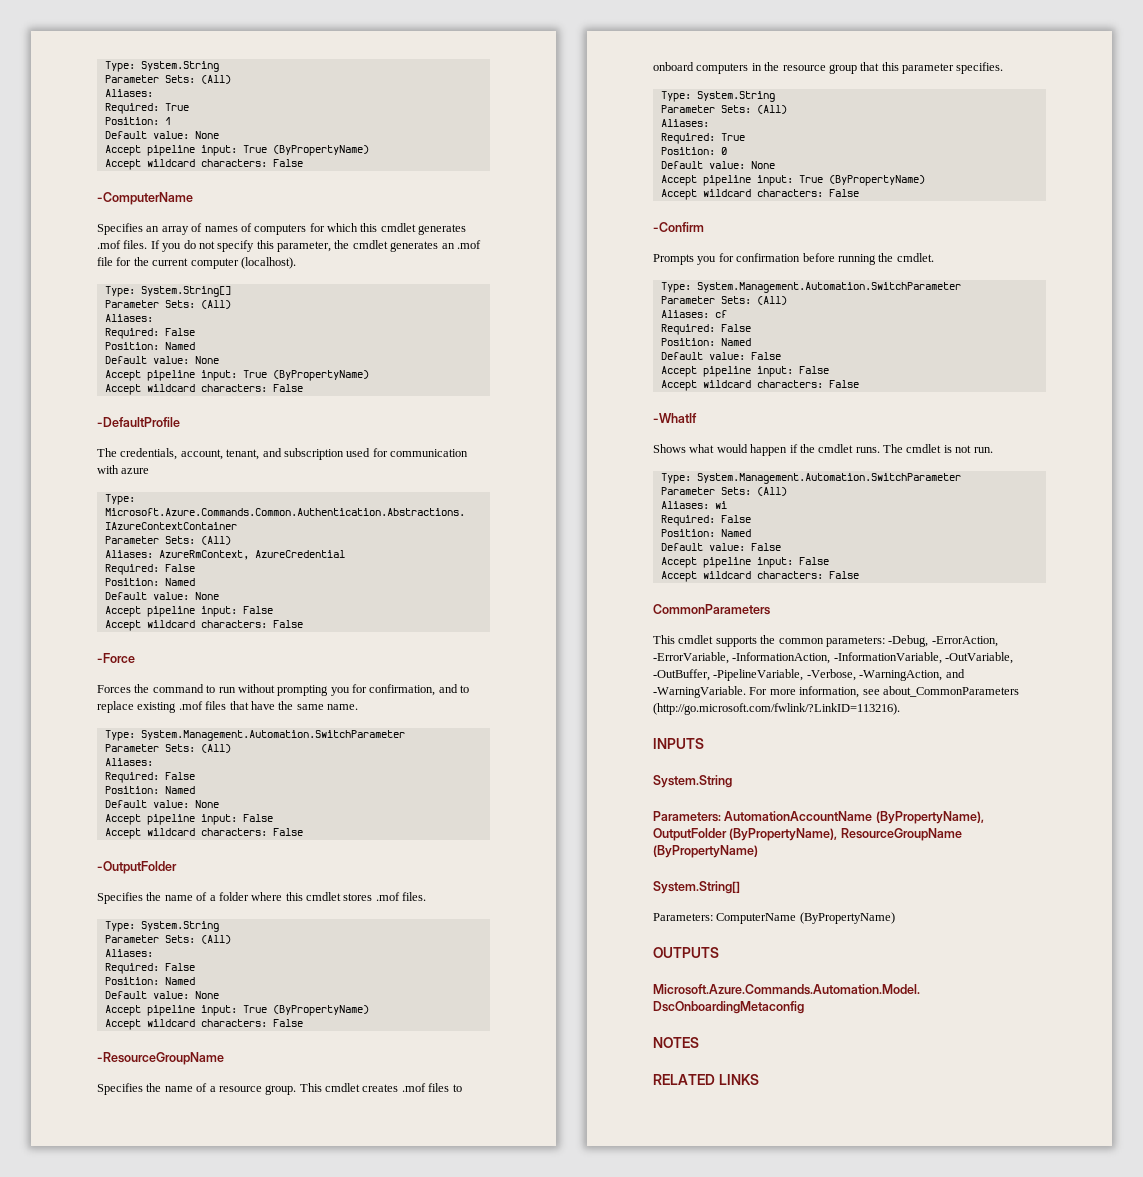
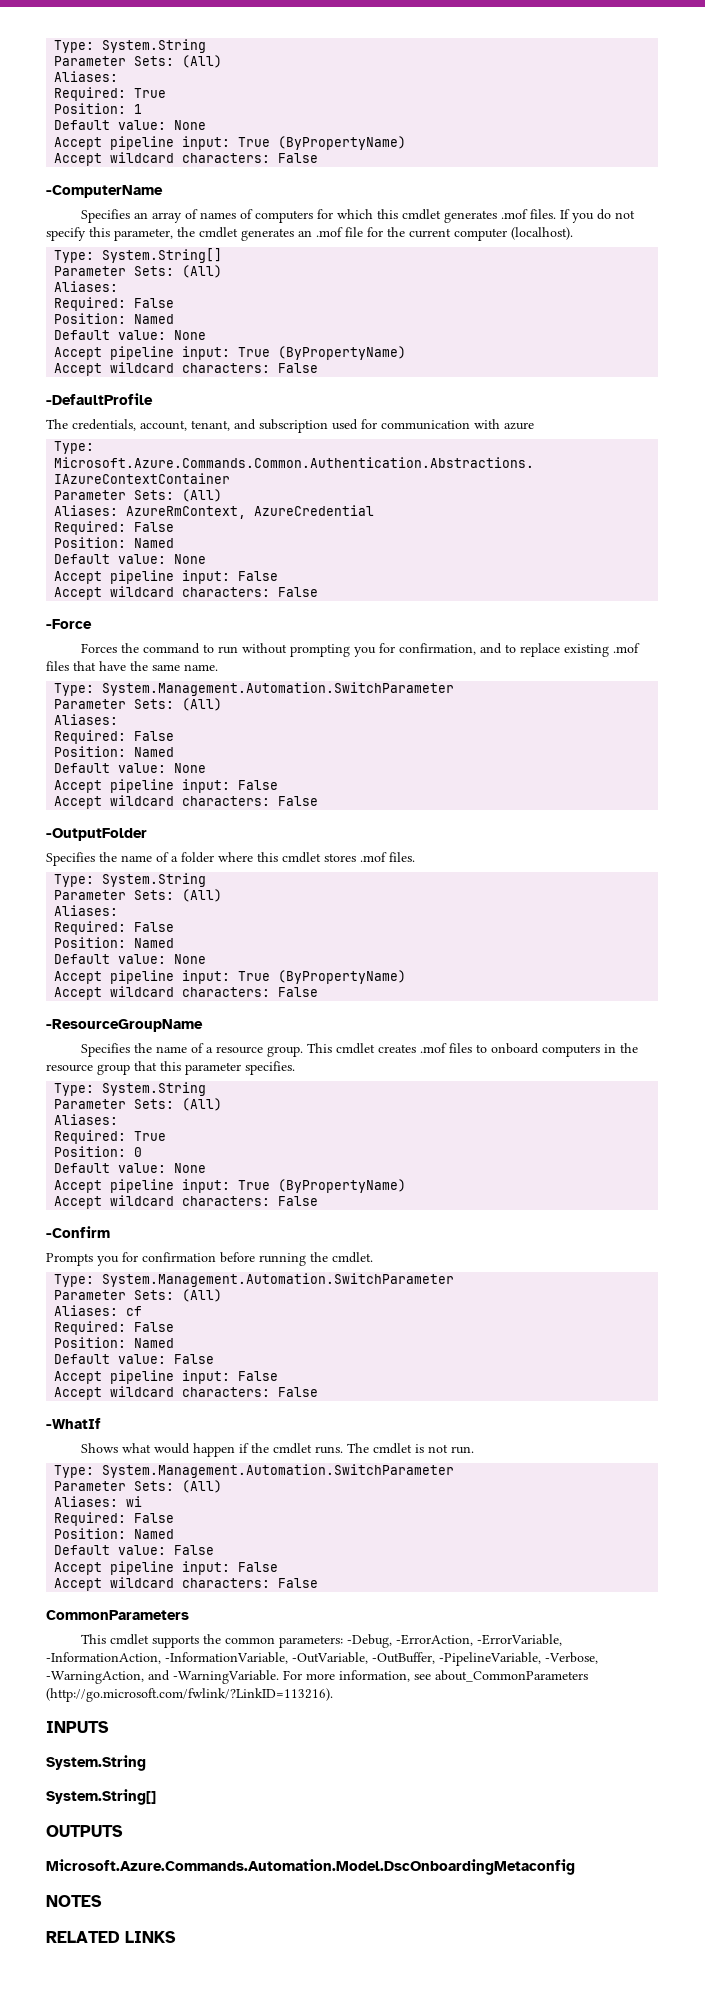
[653,811,984,824] [653,828,962,841] [653,845,758,858] [653,881,740,894] [653,912,895,924] Parameters: AutomationAccountName (ByPropertyName), OutputFolder (ByPropertyName), ResourceGroupName (ByPropertyName) // System.String[] // Parameters: ComputerName (ByPropertyName) -> [46,1789,156,1805] System.String[]

